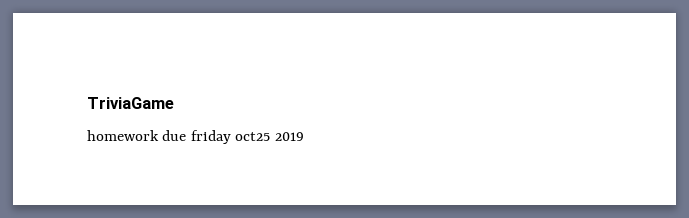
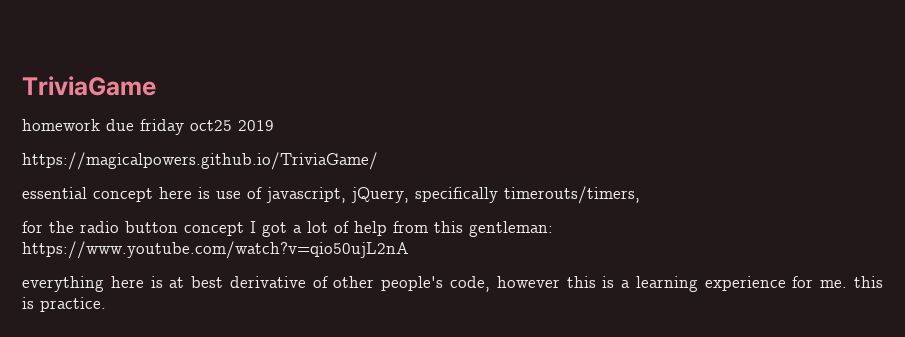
(304, 136) none -> [22,152,378,170] [22,186,640,204] [22,221,553,237] [22,241,409,259] [22,276,884,292] [22,297,106,312] // https://magicalpowers.github.io/TriviaGame/ // essential concept here is use of javascript, jQuery, specifically timerouts/timers, // for the radio button concept I got a lot of help from this gentleman: https://www.youtube.com/watch?v=qio50ujL2nA // everything here is at best derivative of other people's code, however this is a learning experience for me. this is practice.

